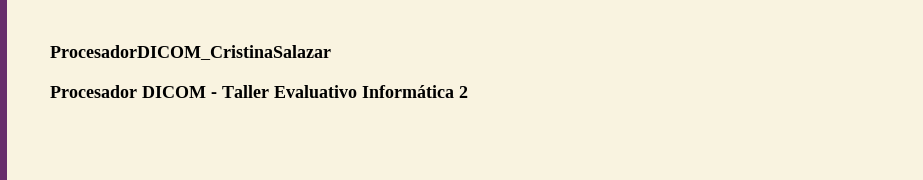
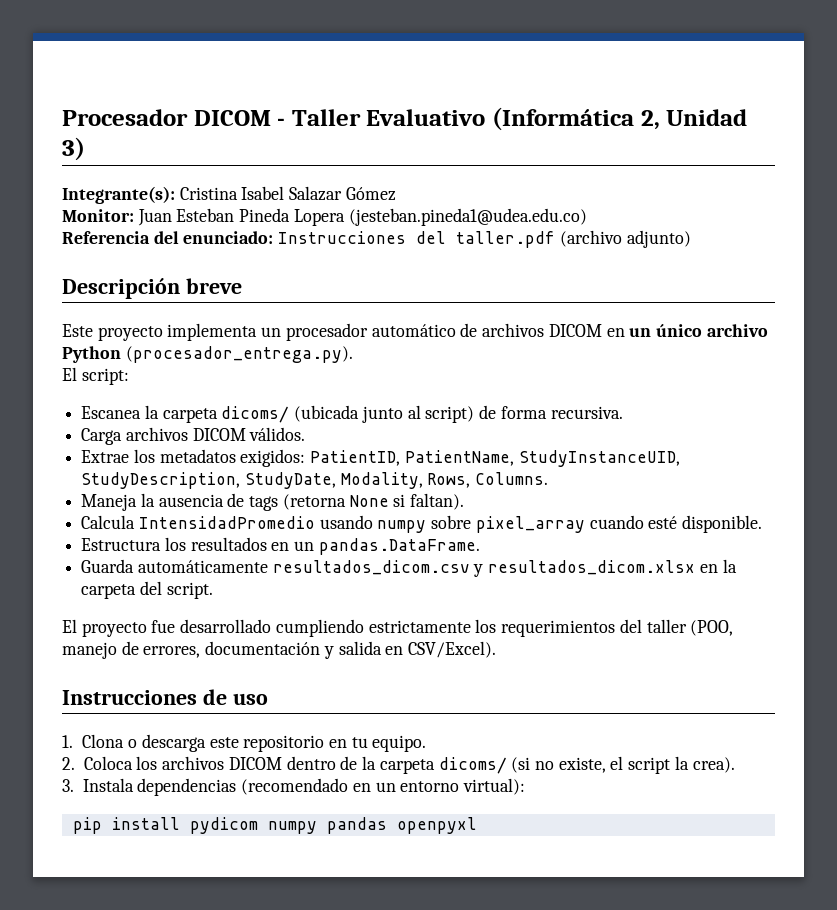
[50,45,331,60] ProcesadorDICOM_CristinaSalazar // -> (62, 117) none
[362,85,468,98] Informática 2 -> [492,107,748,131] [62,137,85,161] [62,186,396,204] [62,208,587,226] [62,230,691,248] [62,278,242,299] [62,323,768,341] [62,346,353,363] [62,367,129,385] [81,405,623,423] [81,427,306,445] [81,449,680,467] [81,472,549,489] [81,493,465,511] [81,515,763,533] [81,537,480,555] [81,559,737,577] [81,581,213,599] [62,619,734,637] [62,641,497,659] [62,689,268,705] [62,734,427,752] [62,756,735,774] [62,778,526,796] [72,817,477,834] (Informática 2, Unidad 3) // Integrante(s): Cristina Isabel Salazar Gómez // Monitor: Juan Esteban Pineda Lopera (jesteban.pineda1@udea.edu.co) // Referencia del enunciado: Instrucciones del taller.pdf (archivo adjunto) // Descripción breve // Este proyecto implementa un procesador automático de archivos DICOM en un único archivo Python (procesador_entrega.py). // El script: // Escanea la carpeta dicoms/ (ubicada junto al script) de forma recursiva. // Carga archivos DICOM válidos. // Extrae los metadatos exigidos: PatientID, PatientName, StudyInstanceUID, StudyDescription, StudyDate, Modality, Rows, Columns. // Maneja la ausencia de tags (retorna None si faltan). // Calcula IntensidadPromedio usando numpy sobre pixel_array cuando esté disponible. // Estructura los resultados en un pandas.DataFrame. // Guarda automáticamente resultados_dicom.csv y resultados_dicom.xlsx en la carpeta del script. // El proyecto fue desarrollado cumpliendo estrictamente los requerimientos del taller (POO, manejo de errores, documentación y salida en CSV/Excel). // Instrucciones de uso // 1. Clona o descarga este repositorio en tu equipo. // 2. Coloca los archivos DICOM dentro de la carpeta dicoms/ (si no existe, el script la crea). // 3. Instala dependencias (recomendado en un entorno virtual): // pip install pydicom numpy pandas openpyxl

